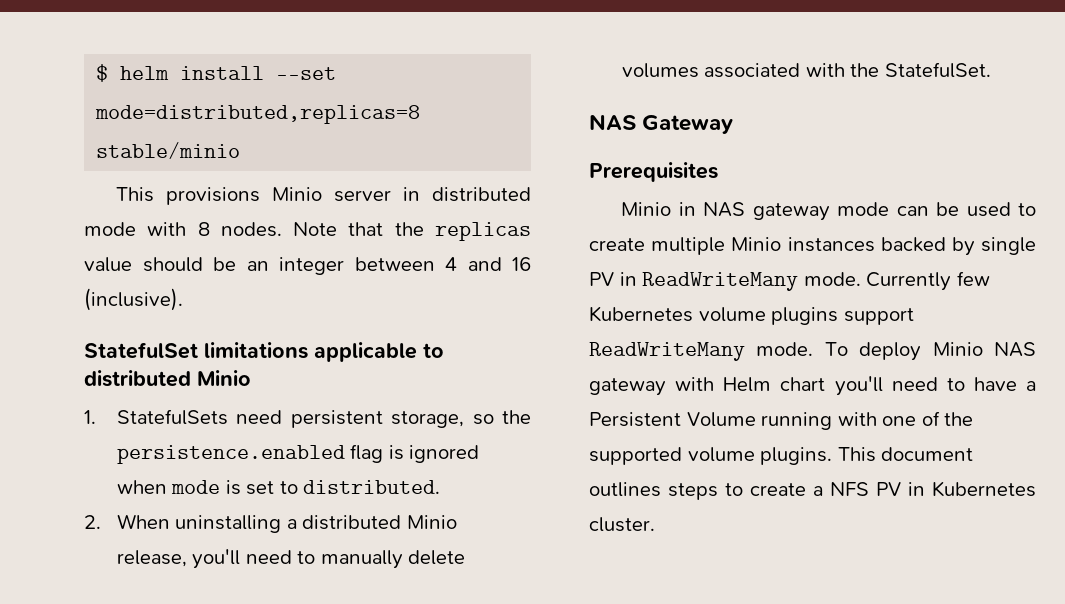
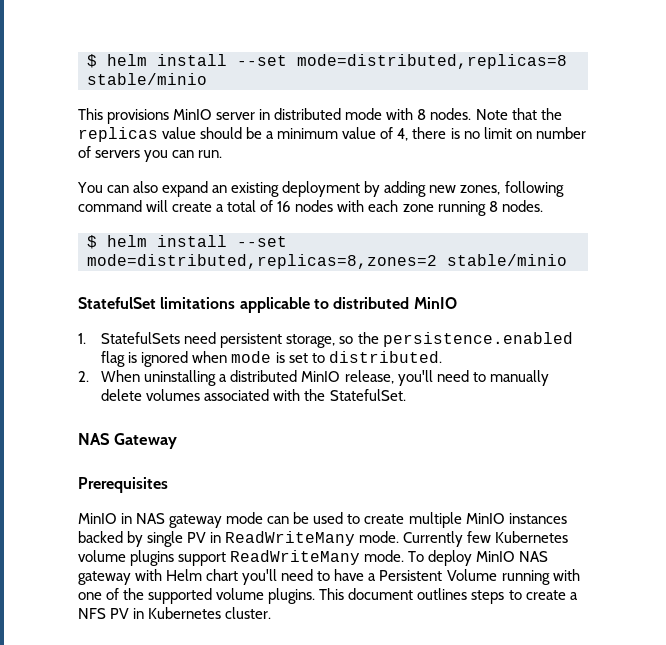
[272,187,323,201] Minio -> [173,109,213,120] MinIO
[246,257,531,275] [84,288,183,311] an integer between 4 and 16 (inclusive). -> [266,127,586,141] [78,146,223,162] [77,181,564,197] [78,200,543,216] [87,235,287,249] [87,254,567,269] a minimum value of 4, there is no limit on number of servers you can run. // You can also expand an existing deployment by adding new zones, following command will create a total of 16 nodes with each zone running 8 nodes. // $ helm install --set mode=distributed,replicas=8,zones=2 stable/minio
[197,370,251,386] Minio -> [413,297,457,309] MinIO
[406,515,457,529] Minio -> [301,371,341,382] MinIO
[621,202,672,216] Minio -> [78,513,117,524] MinIO
[731,237,782,251] Minio -> [465,513,505,524] MinIO
[932,342,983,356] Minio -> [476,551,516,562] MinIO

